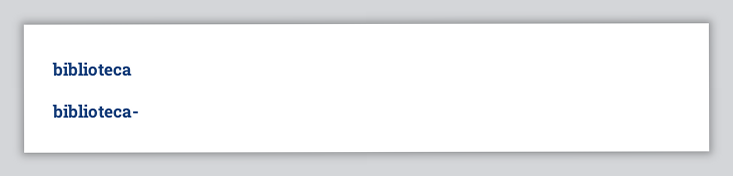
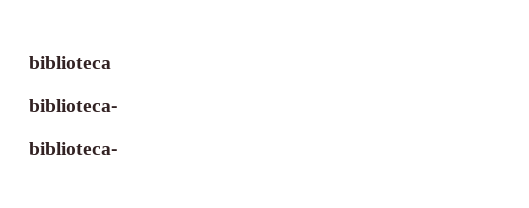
(140, 111) none -> [29,142,118,155] // biblioteca-

